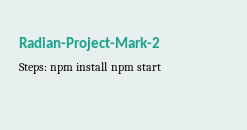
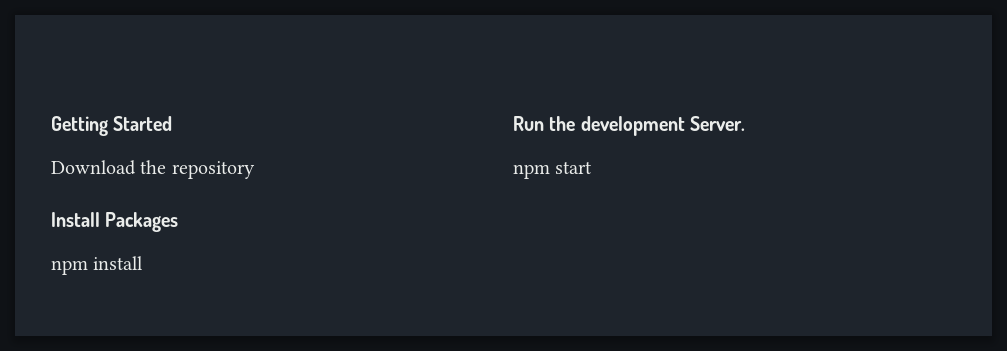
[19,37,160,51] [19,62,109,74] Radian-Project-Mark-2 // Steps: npm install -> [51,116,173,136] [51,160,255,179] [51,212,179,232] [51,256,144,275] [513,116,745,136] Getting Started // Download the repository // Install Packages // npm install // Run the development Server. //

